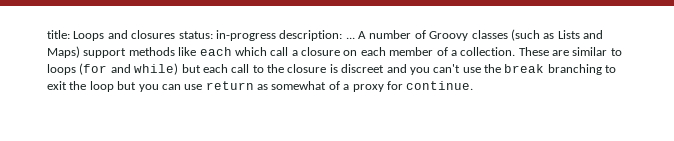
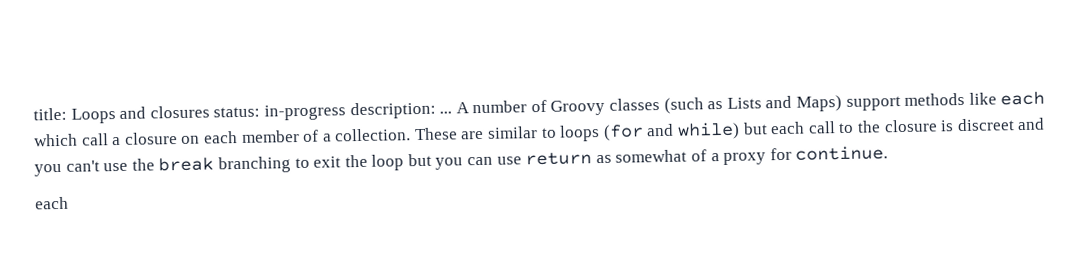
(474, 85) none -> [35,196,69,210] // each

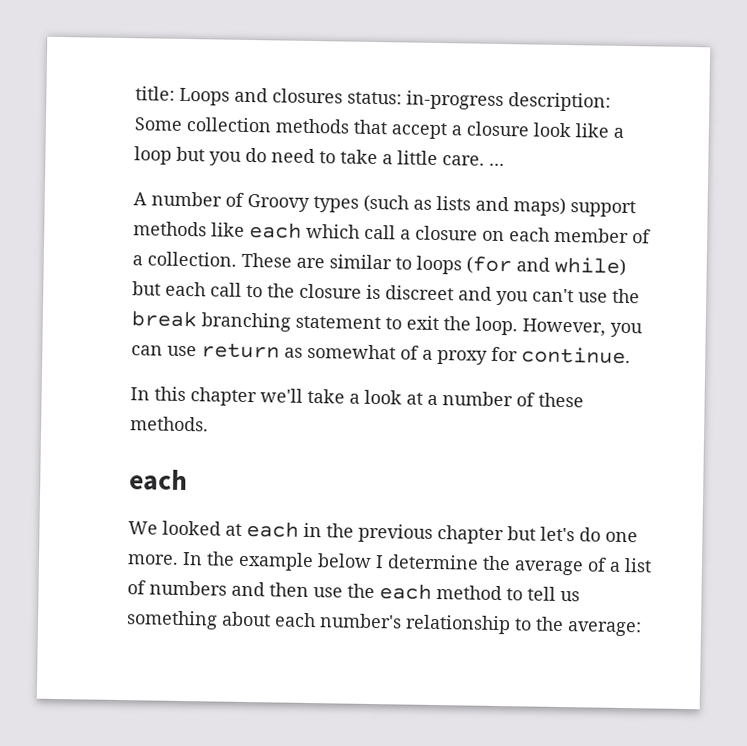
(436, 110) none -> [134,117,624,140] [134,146,485,166] Some collection methods that accept a closure look like a loop but you do need to take a little care.
(453, 112) none -> (505, 164) //
[609,98,661,111] classes -> [313,196,359,213] types
[726,94,843,112] Lists and Maps) -> [436,195,566,217] lists and maps)
(291, 165) none -> [295,315,381,330] statement
[371,153,432,171] loop but -> [475,316,606,337] loop. However,
[35,196,69,210] each -> [130,386,584,408] [130,416,209,432] [129,469,188,492] [128,520,638,545] [127,551,652,576] [127,580,580,602] [126,610,642,637] In this chapter we'll take a look at a number of these methods. // each // We looked at each in the previous chapter but let's do one more. In the example below I determine the average of a list of numbers and then use the each method to tell us something about each number's relationship to the average:

